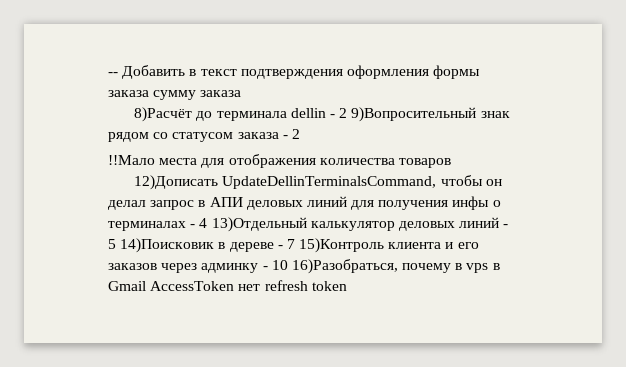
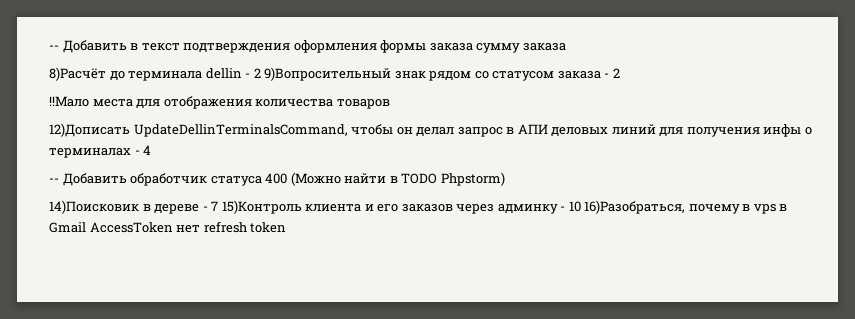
[211,217,509,232] [108,239,116,249] 13)Отдельный калькулятор деловых линий - 5 -> [49,172,505,186] // -- Добавить обработчик статуса 400 (Можно найти в TODO Phpstorm) //

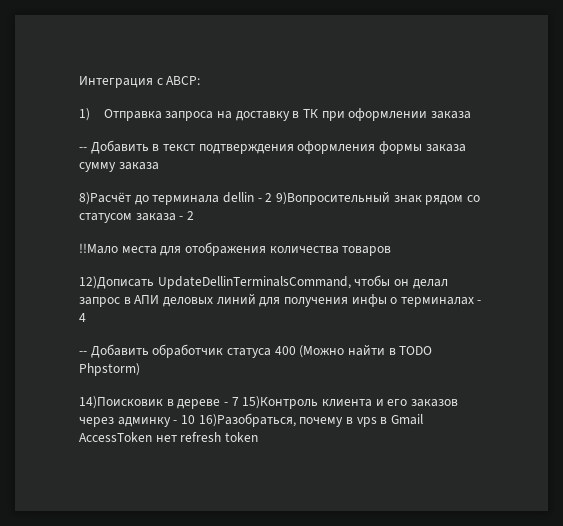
(49, 47) none -> [79,76,201,88] [79,108,471,121] Интеграция с ABCP: // 1) Отправка запроса на доставку в ТК при оформлении заказа //

